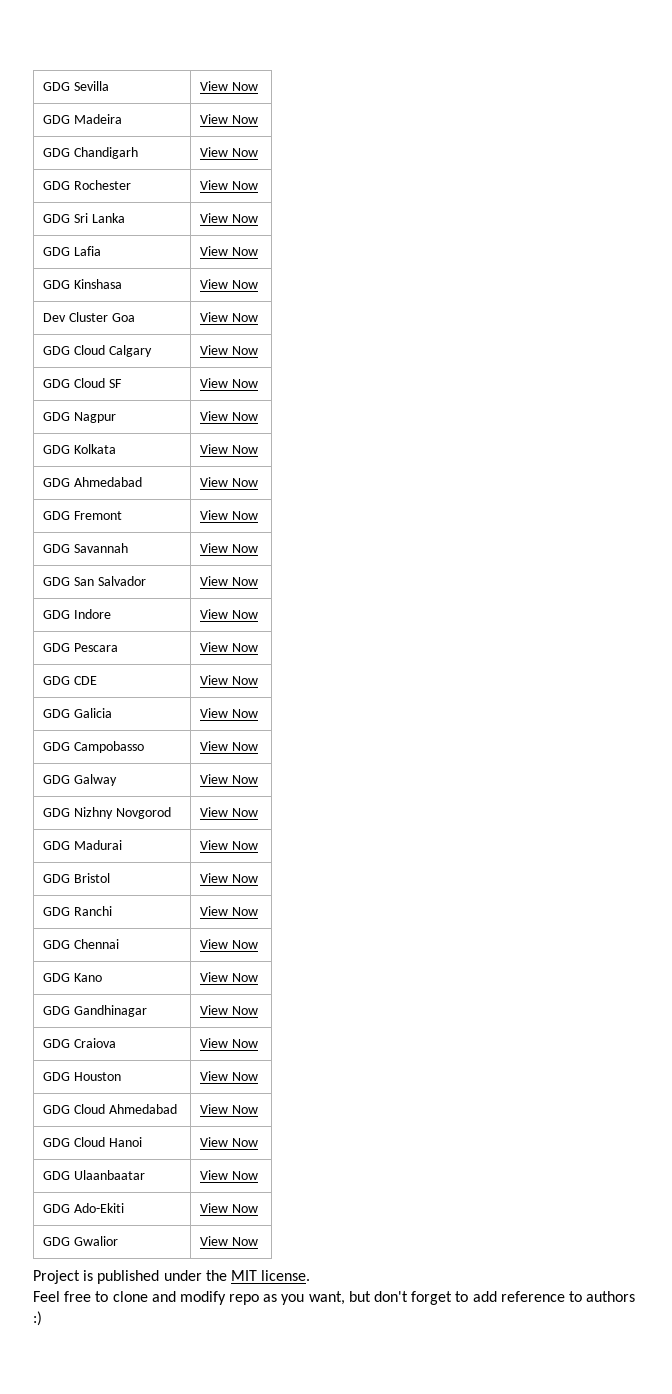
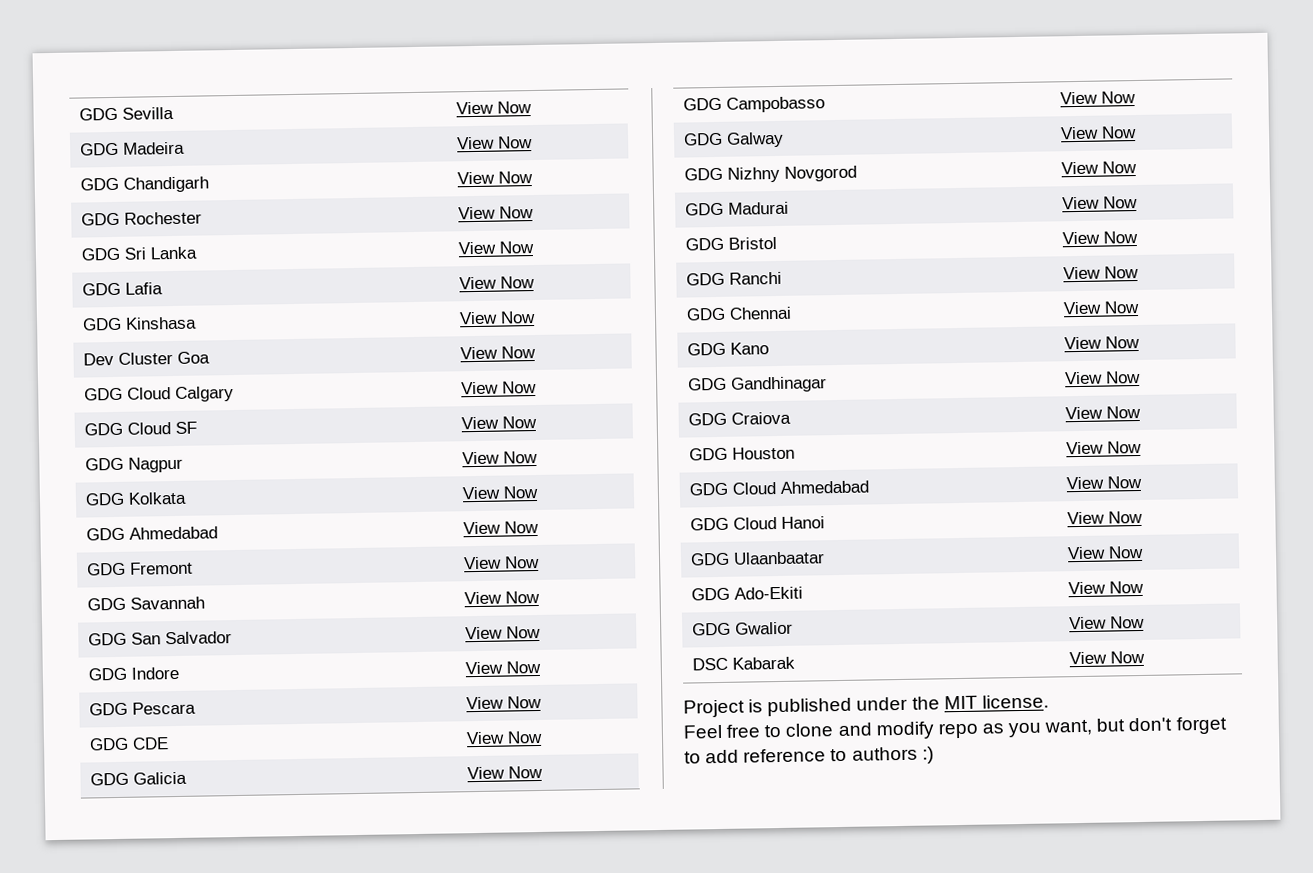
(259, 1241) none -> [692,656,796,671] [1069,650,1146,665] // DSC Kabarak | View Now

